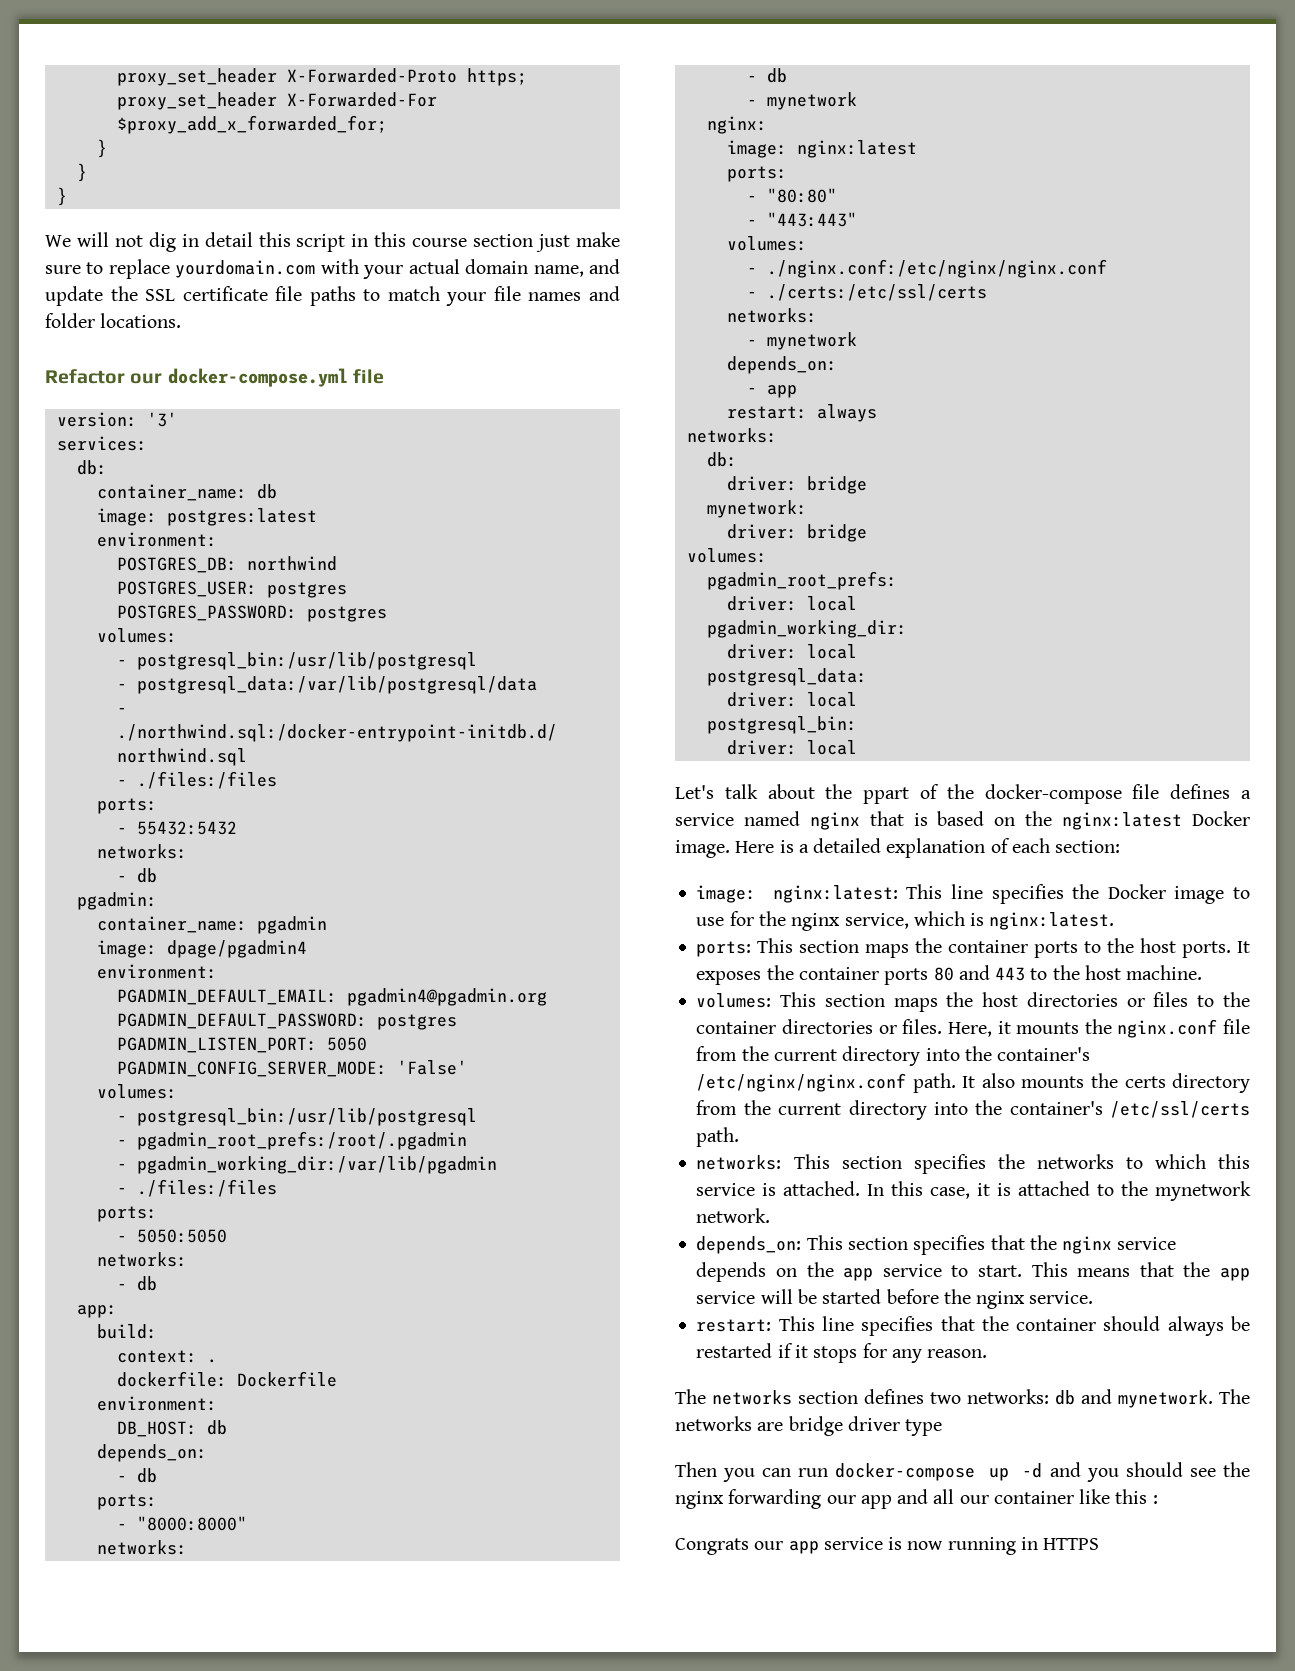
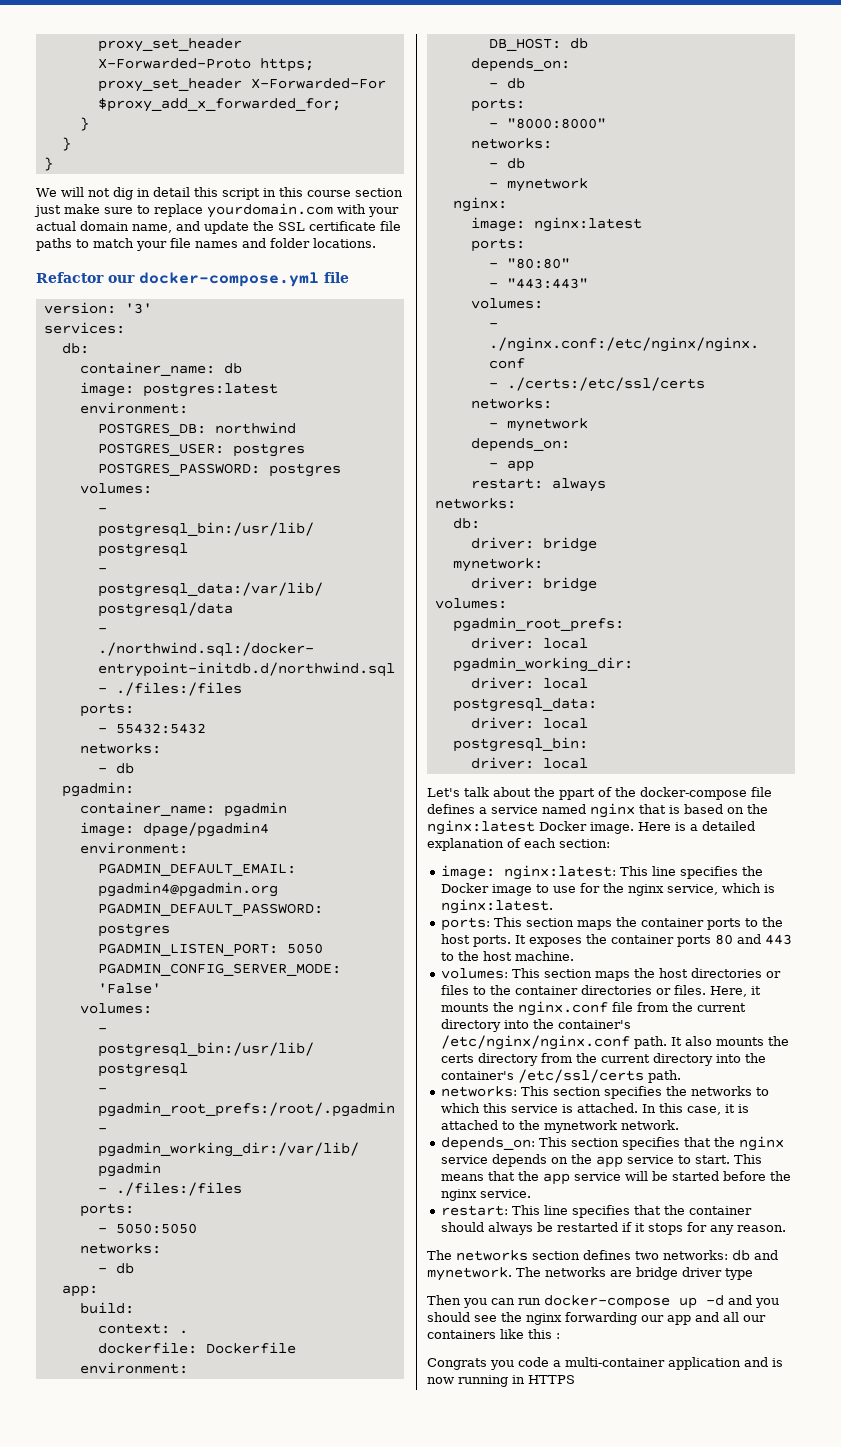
[993,1491,1074,1504] container -> [427,1330,496,1339] containers
[754,1537,883,1554] our app service -> [490,1357,768,1370] you code a multi-container application and

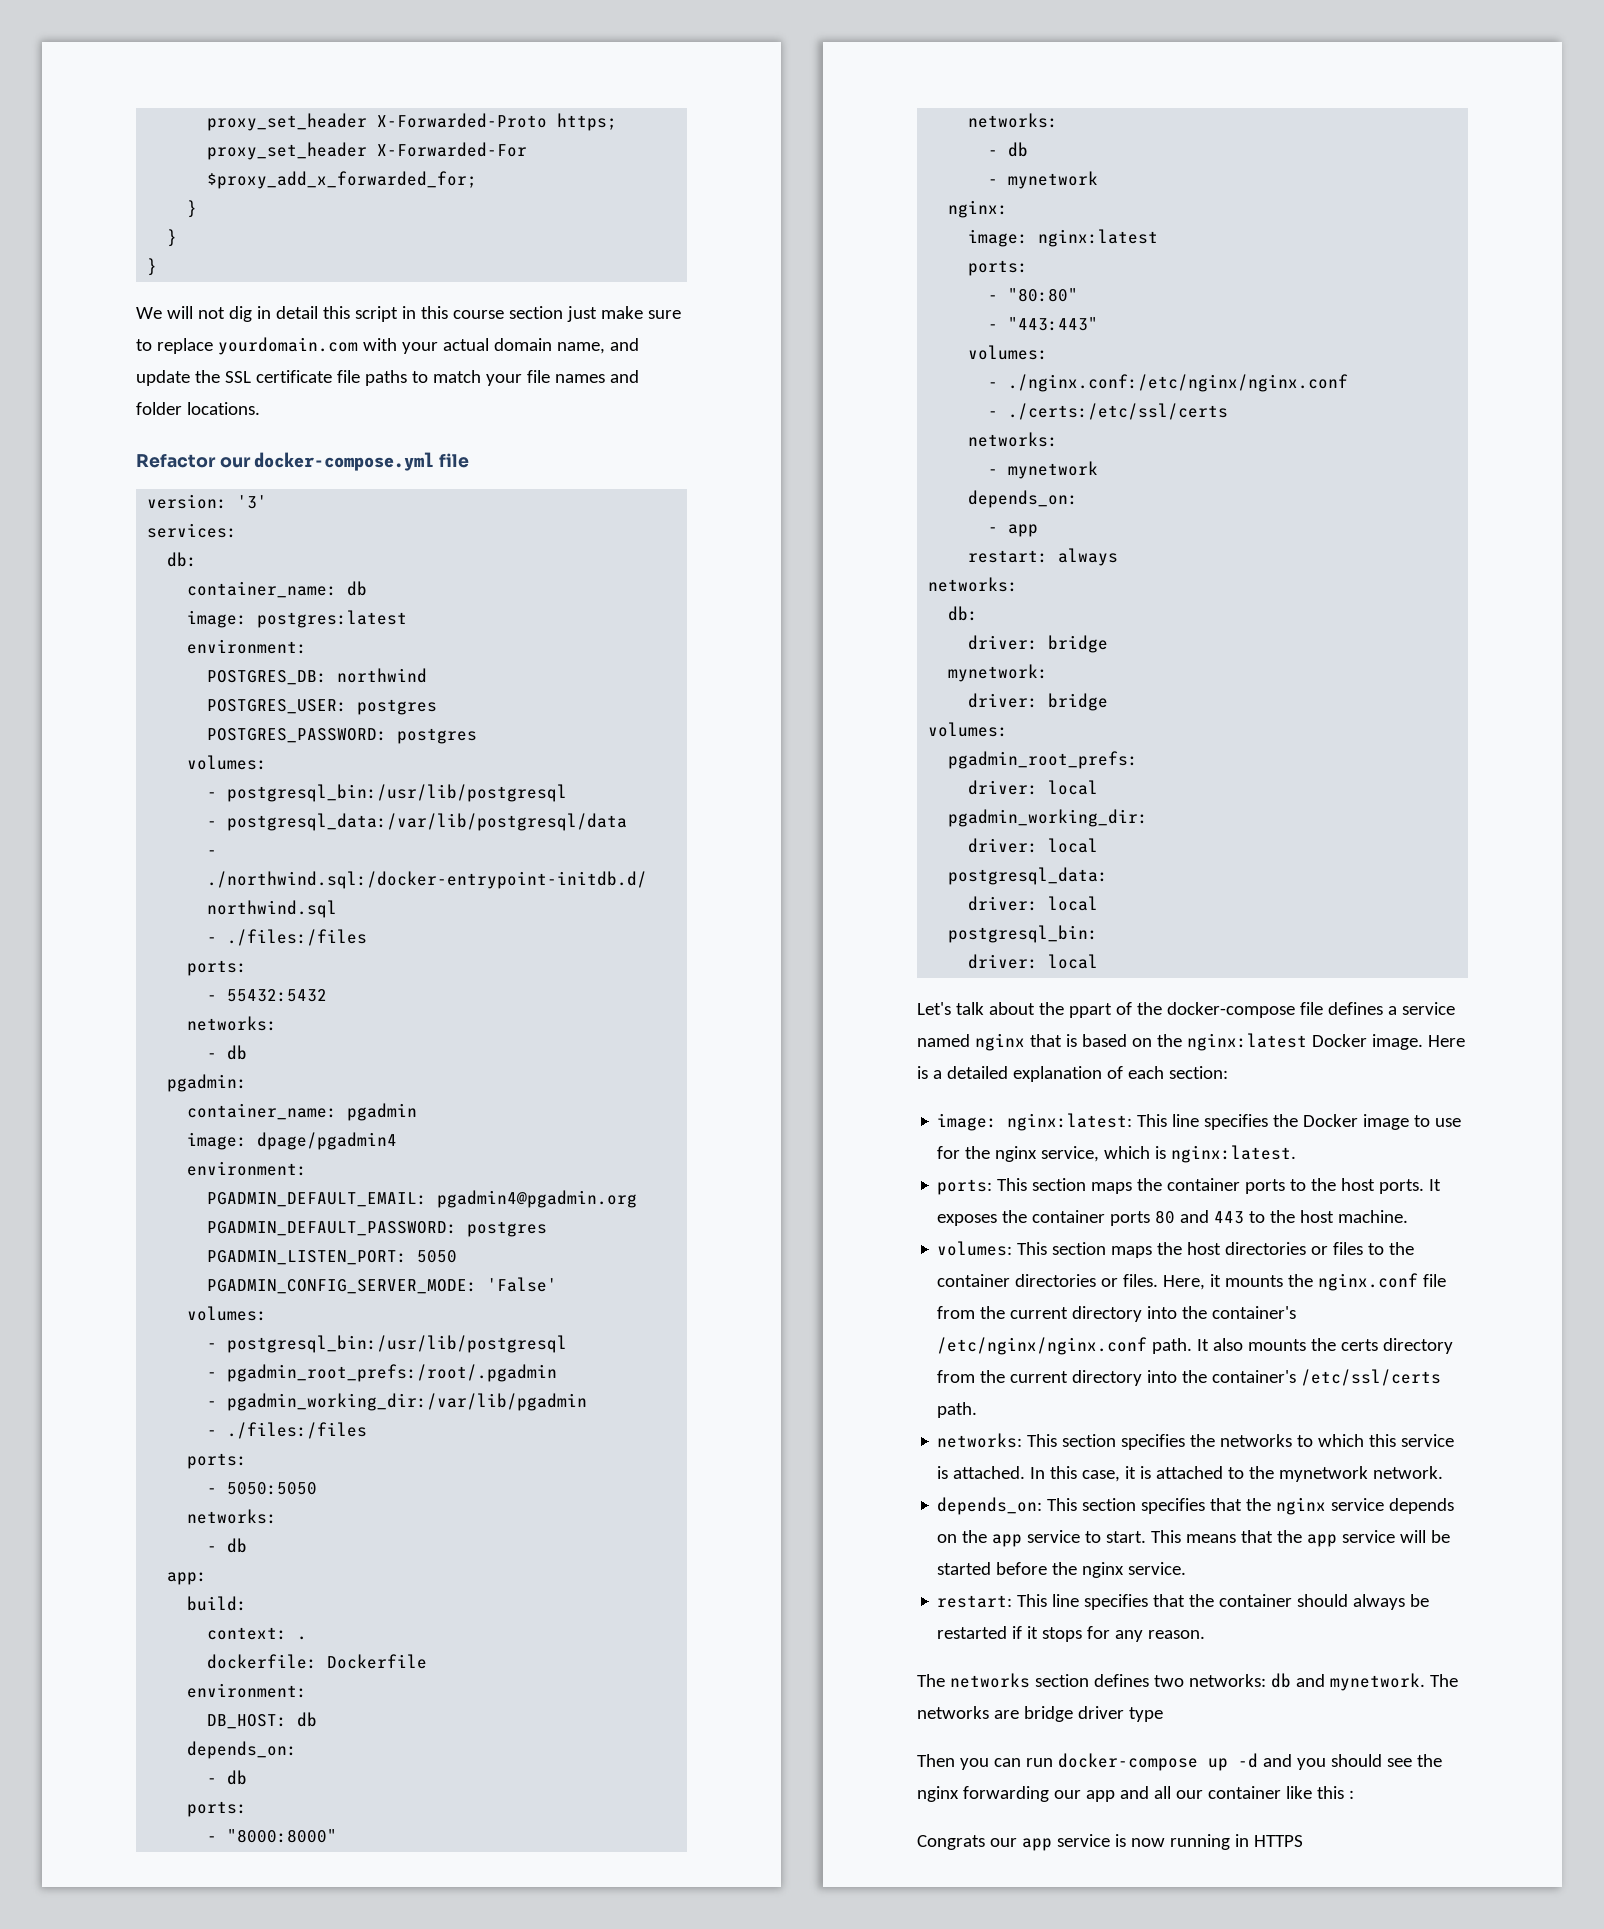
[427,1330,496,1339] containers -> [1207,1786,1281,1799] container
[490,1357,768,1370] you code a multi-container application and -> [989,1834,1110,1851] our app service

